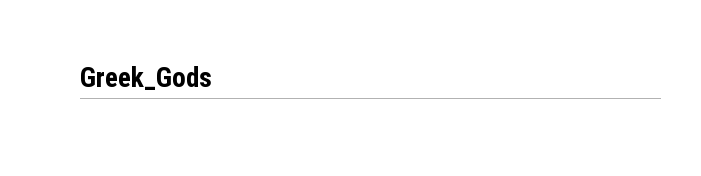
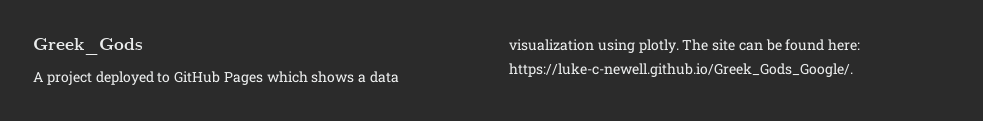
(212, 78) none -> [33,71,400,85] [509,39,861,53] [509,63,853,77] // A project deployed to GitHub Pages which shows a data visualization using plotly. The site can be found here: https://luke-c-newell.github.io/Greek_Gods_Google/.

